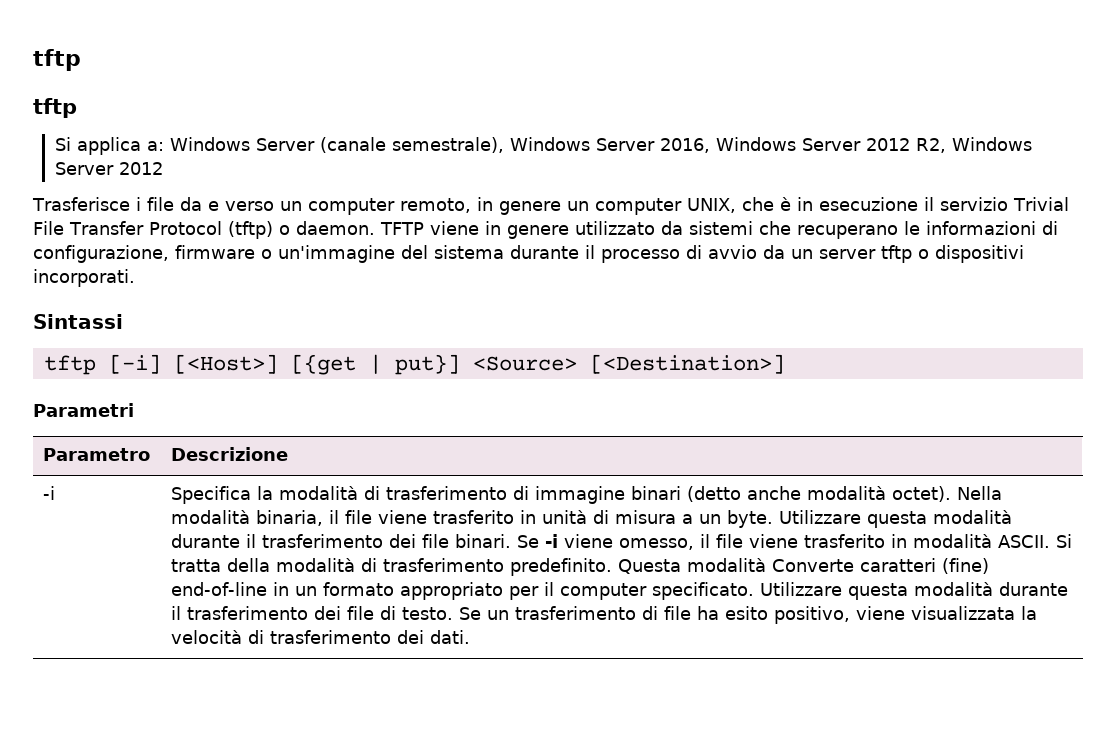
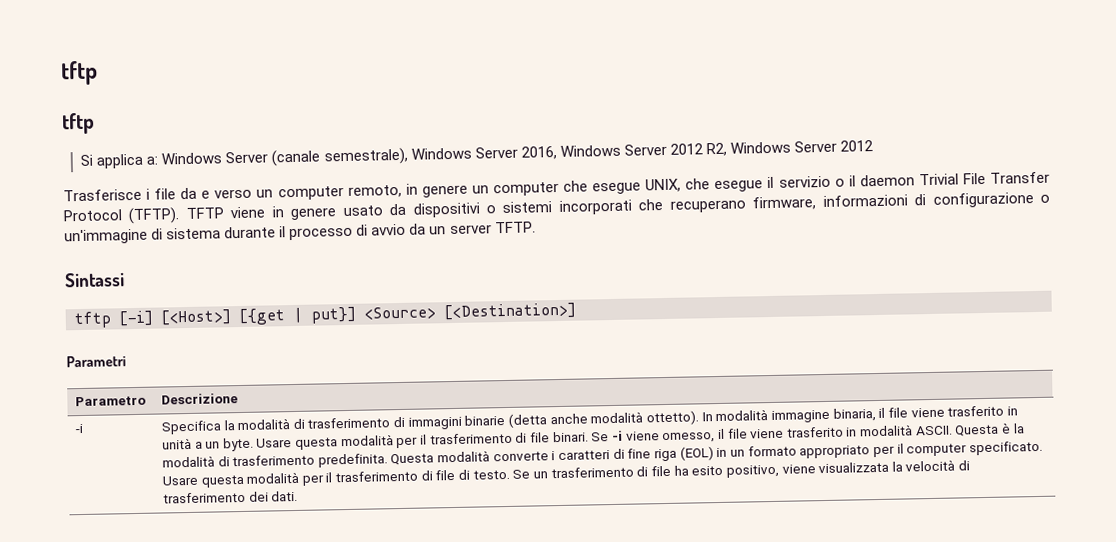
[686,197,1008,213] UNIX, che è in esecuzione il servizio -> [563,174,915,195] che esegue UNIX, che esegue il servizio o il daemon
[227,221,375,239] (tftp) o daemon. -> [128,207,181,225] (TFTP).
[574,221,753,235] utilizzato da sistemi -> [342,199,632,218] usato da dispositivi o sistemi incorporati
[903,221,920,235] le -> [752,196,817,211] firmware,
[33,245,255,263] configurazione, firmware -> [932,192,1034,208] configurazione
[401,245,428,259] del -> [151,228,164,240] di
[881,245,1024,263] [33,269,135,287] tftp o dispositivi incorporati. -> [494,221,536,234] TFTP.
[535,486,1003,504] [171,510,251,524] immagine binari (detto anche modalità octet). Nella modalità -> [407,409,830,430] immagini binarie (detta anche modalità ottetto). In modalità immagine
[593,510,677,524] di misura -> (192, 443) none
[779,510,1013,528] [171,534,417,548] Utilizzare questa modalità durante il trasferimento dei -> [256,432,528,450] Usare questa modalità per il trasferimento di
[1056,534,1073,548] [171,558,613,576] Si tratta della modalità di trasferimento predefinito. -> [954,422,1025,437] [161,453,388,468] Questa è la modalità di trasferimento predefinita.
[772,558,990,574] [171,582,268,596] Converte caratteri (fine) end-of-line -> [492,446,714,462] converte i caratteri di fine riga (EOL)
[760,582,1069,600] [171,606,342,620] Utilizzare questa modalità durante il trasferimento dei -> [161,470,433,488] Usare questa modalità per il trasferimento di

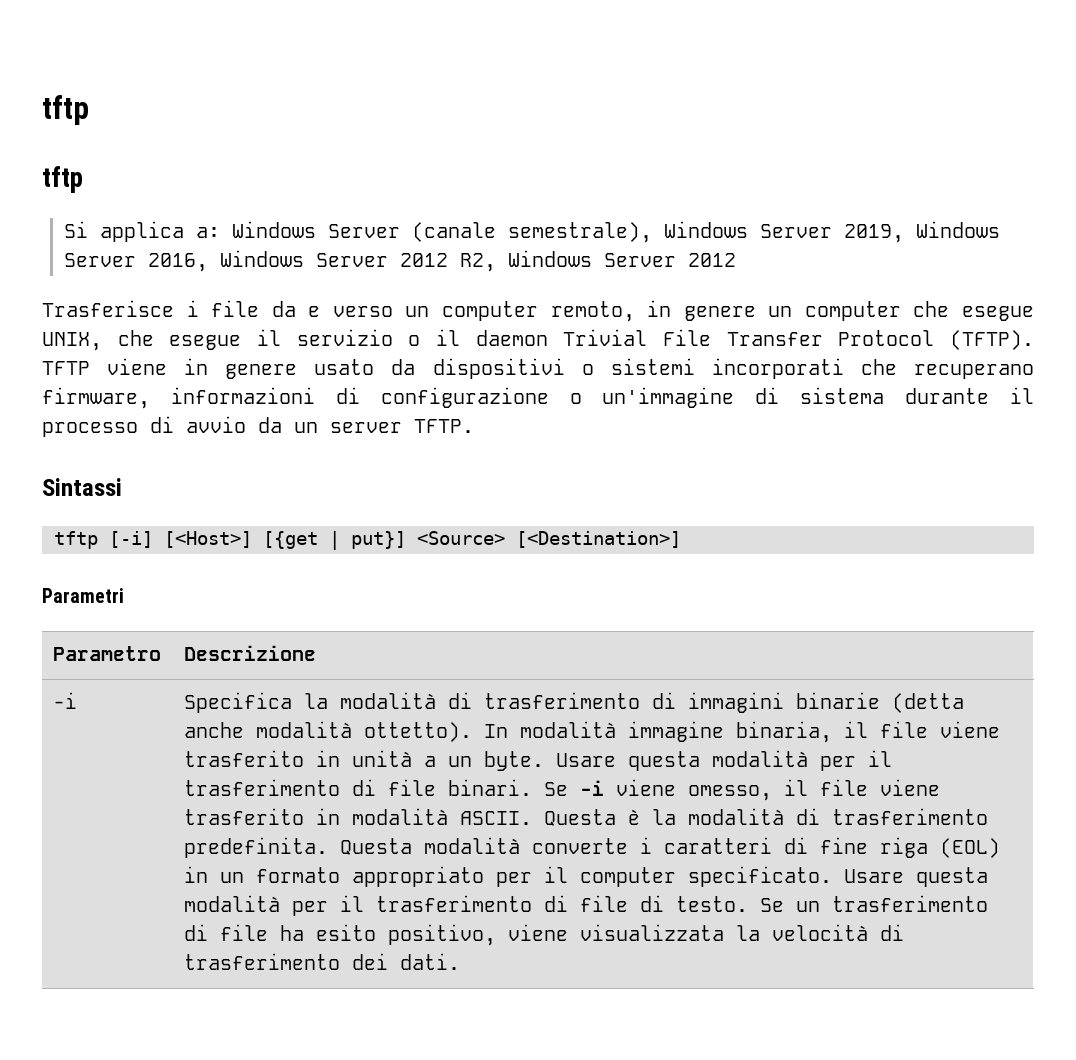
(518, 152) none -> [844,221,1001,243] [64,253,137,267] 2019, Windows Server

